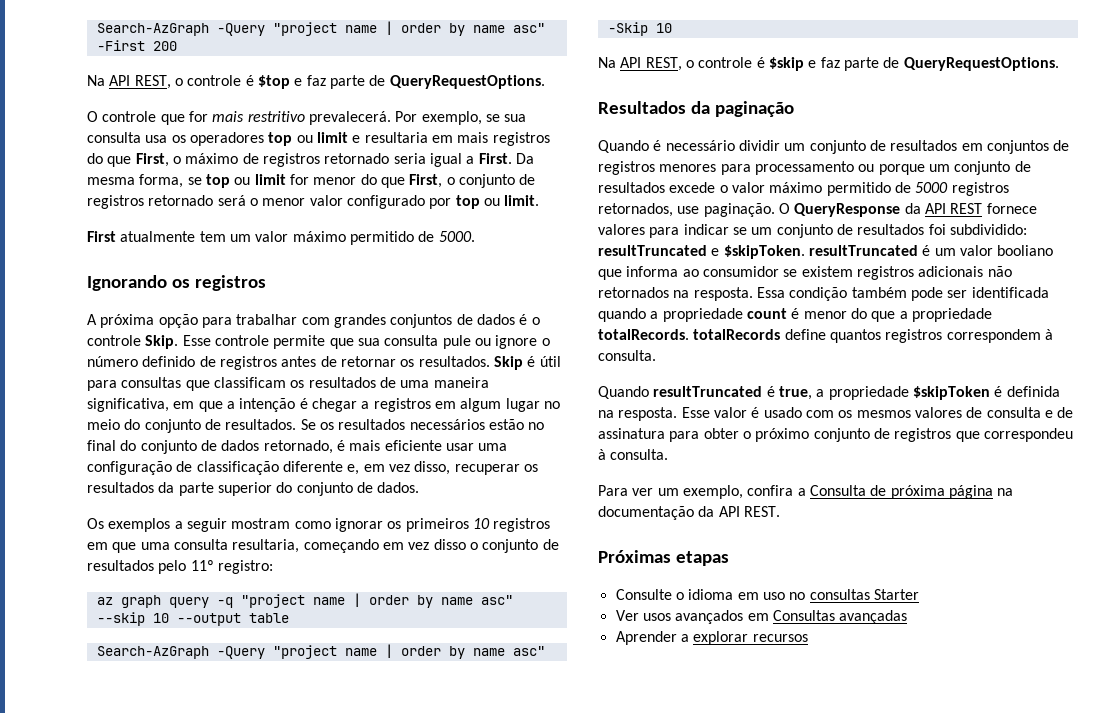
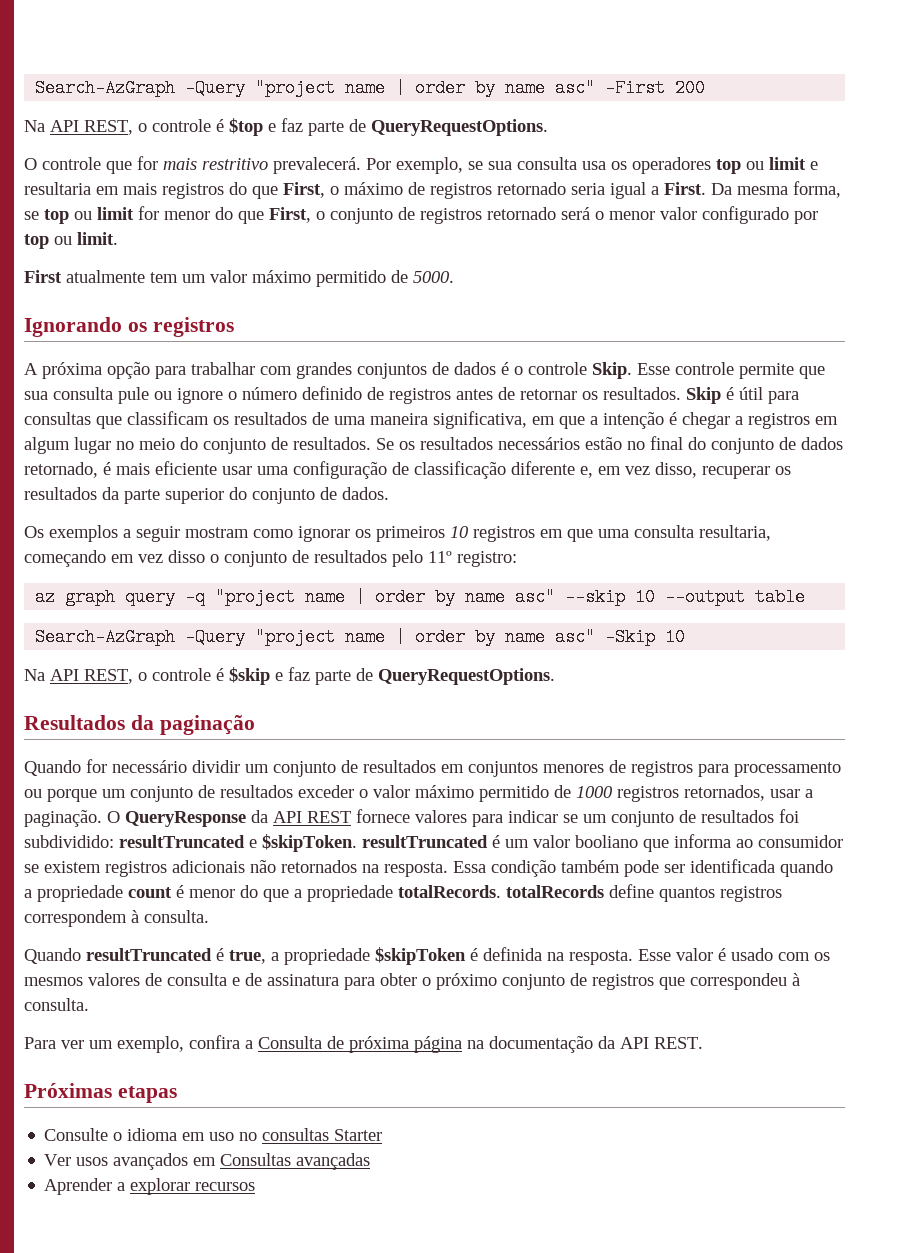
[653,140,662,151] é -> [86,759,107,773] for
[1053,140,1070,151] [598,161,717,175] de registros menores -> [543,760,693,777] menores de registros
[669,182,716,193] excede -> [298,785,354,798] exceder
[915,182,949,193] 5000 -> [576,786,613,798] 1000
[677,206,700,214] use -> [770,789,813,798] usar a

